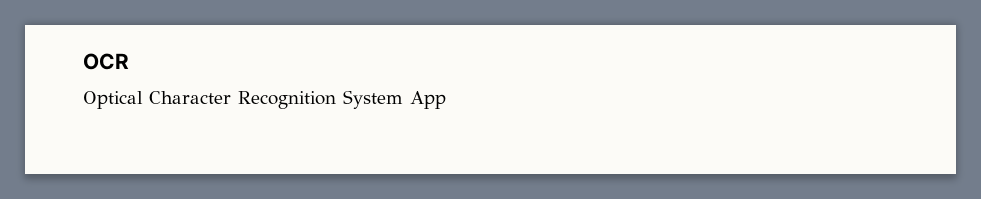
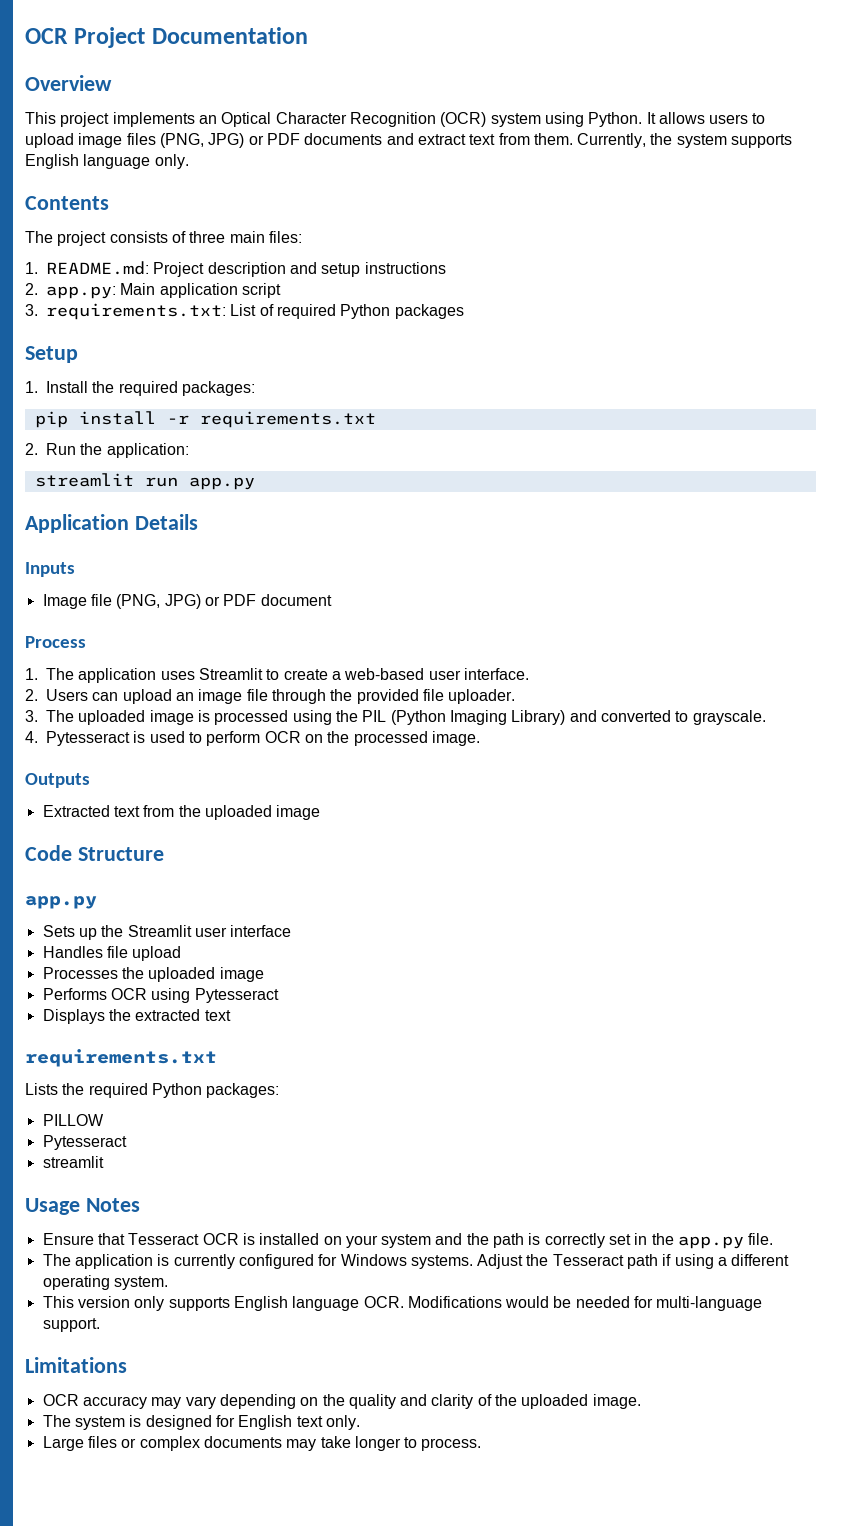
[83,53,129,70] [83,90,446,109] OCR // Optical Character Recognition System App -> [25,27,308,48] [25,75,112,91] [25,112,766,127] [25,133,793,148] [25,154,189,169] [25,196,109,210] [25,231,302,246] [25,261,446,277] [25,283,282,299] [25,303,464,320] [25,346,78,363] [25,381,256,396] [34,411,376,428] [25,443,189,458] [34,473,255,490] [25,514,198,533] [25,562,75,577] [42,594,332,609] [25,636,86,648] [25,668,529,683] [25,689,516,704] [25,710,766,725] [25,731,480,746] [25,773,90,788] [42,805,321,820] [25,845,164,861] [25,896,97,909] [42,925,292,940] [42,946,182,961] [42,967,264,982] [42,988,279,1003] [42,1009,231,1024] [25,1049,217,1067] [25,1083,280,1098] [42,1114,104,1126] [42,1135,127,1150] [42,1156,104,1168] [25,1198,140,1215] [42,1233,774,1249] [42,1254,790,1269] [42,1275,168,1290] [42,1296,763,1311] [42,1318,100,1332] [25,1357,127,1373] [42,1394,641,1409] [42,1415,360,1430] [42,1436,482,1451] OCR Project Documentation // Overview // This project implements an Optical Character Recognition (OCR) system using Python. It allows users to upload image files (PNG, JPG) or PDF documents and extract text from them. Currently, the system supports English language only. // Contents // The project consists of three main files: // 1. README.md: Project description and setup instructions // 2. app.py: Main application script // 3. requirements.txt: List of required Python packages // Setup // 1. Install the required packages: // pip install -r requirements.txt // 2. Run the application: // streamlit run app.py // Application Details // Inputs // Image file (PNG, JPG) or PDF document // Process // 1. The application uses Streamlit to create a web-based user interface. // 2. Users can upload an image file through the provided file uploader. // 3. The uploaded image is processed using the PIL (Python Imaging Library) and converted to grayscale. // 4. Pytesseract is used to perform OCR on the processed image. // Outputs // Extracted text from the uploaded image // Code Structure // app.py // Sets up the Streamlit user interface // Handles file upload // Processes the uploaded image // Performs OCR using Pytesseract // Displays the extracted text // requirements.txt // Lists the required Python packages: // PILLOW // Pytesseract // streamlit // Usage Notes // Ensure that Tesseract OCR is installed on your system and the path is correctly set in the app.py file. // The application is currently configured for Windows systems. Adjust the Tesseract path if using a different operating system. // This version only supports English language OCR. Modifications would be needed for multi-language support. // Limitations // OCR accuracy may vary depending on the quality and clarity of the uploaded image. // The system is designed for English text only. // Large files or complex documents may take longer to process.

